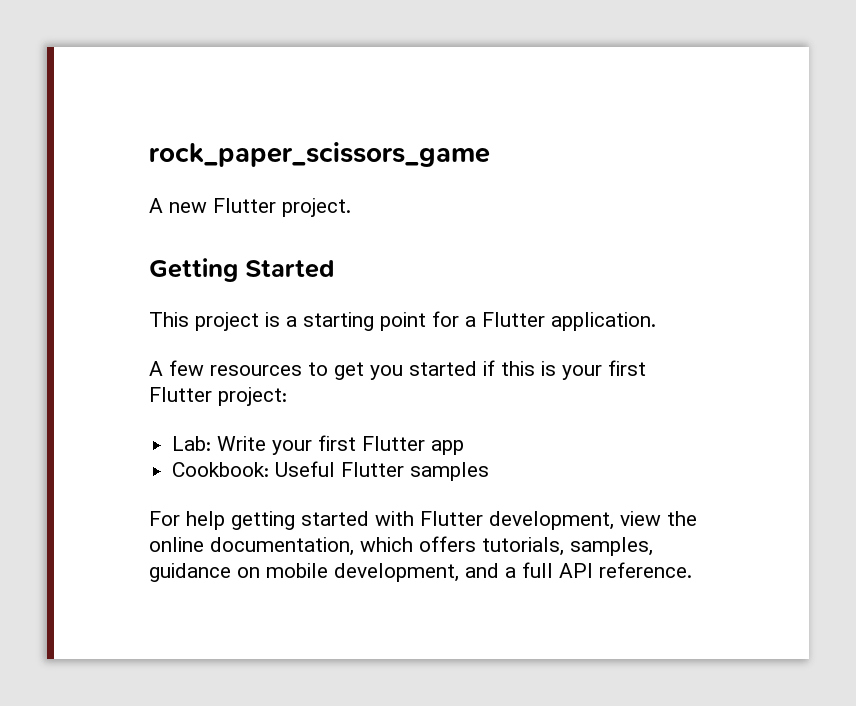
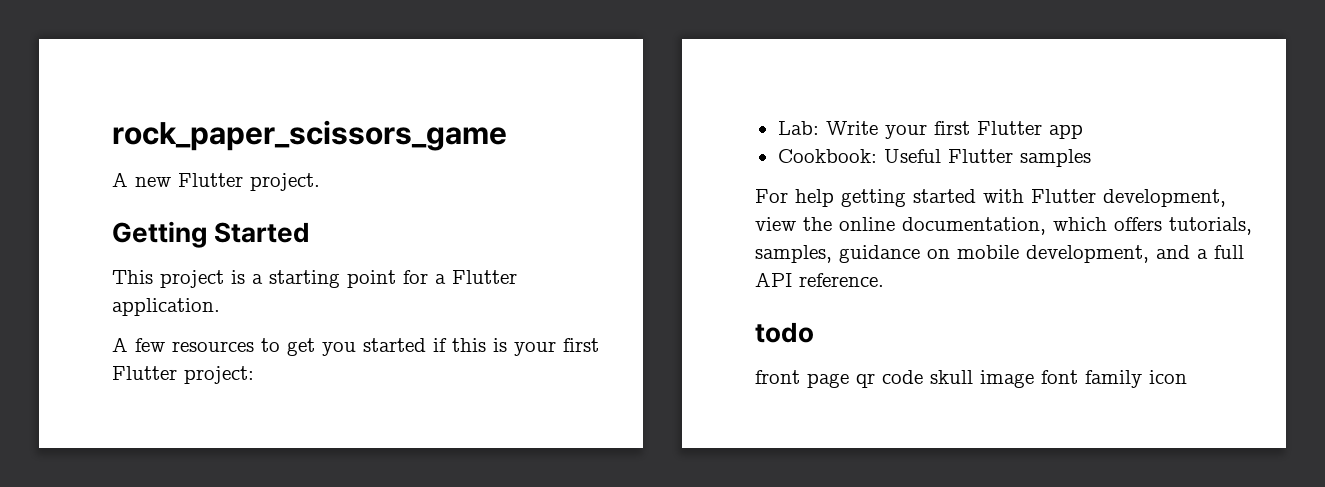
(692, 570) none -> [755,322,814,343] [755,370,1187,388] // todo // front page qr code skull image font family icon

